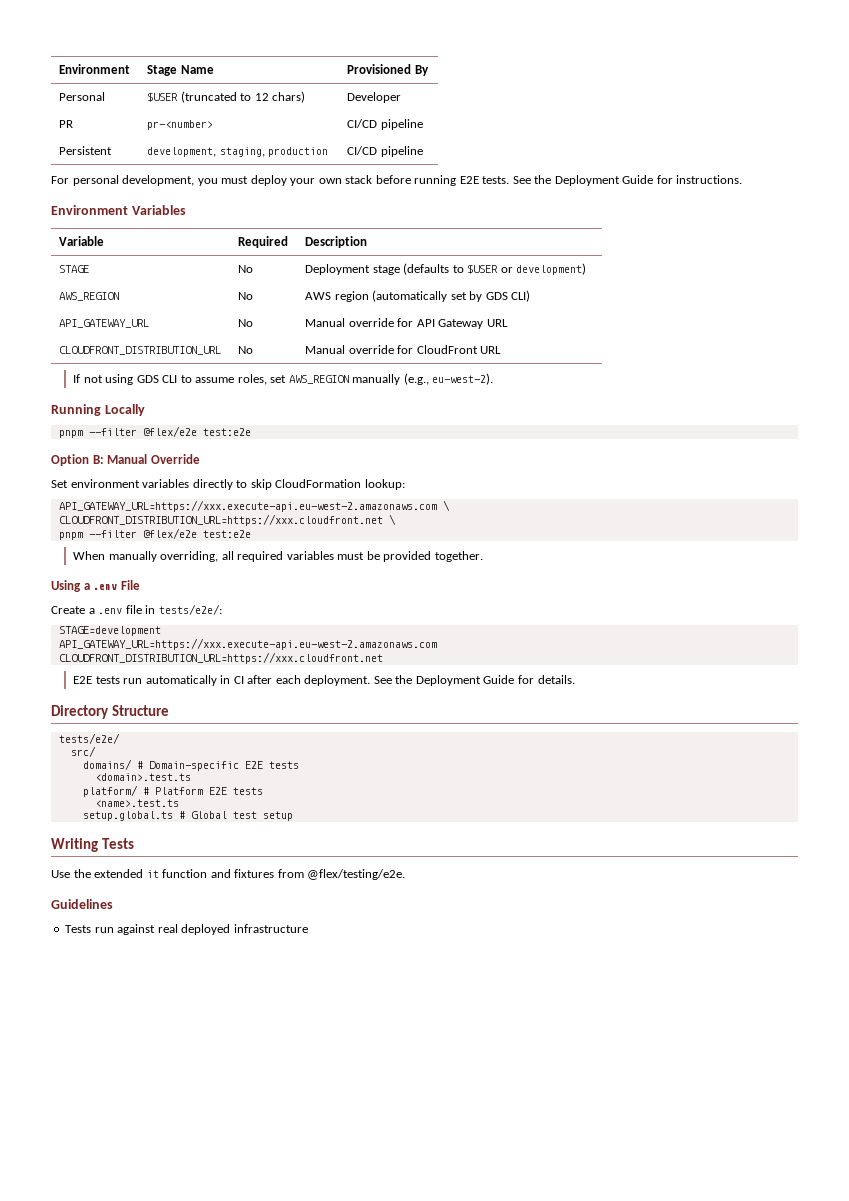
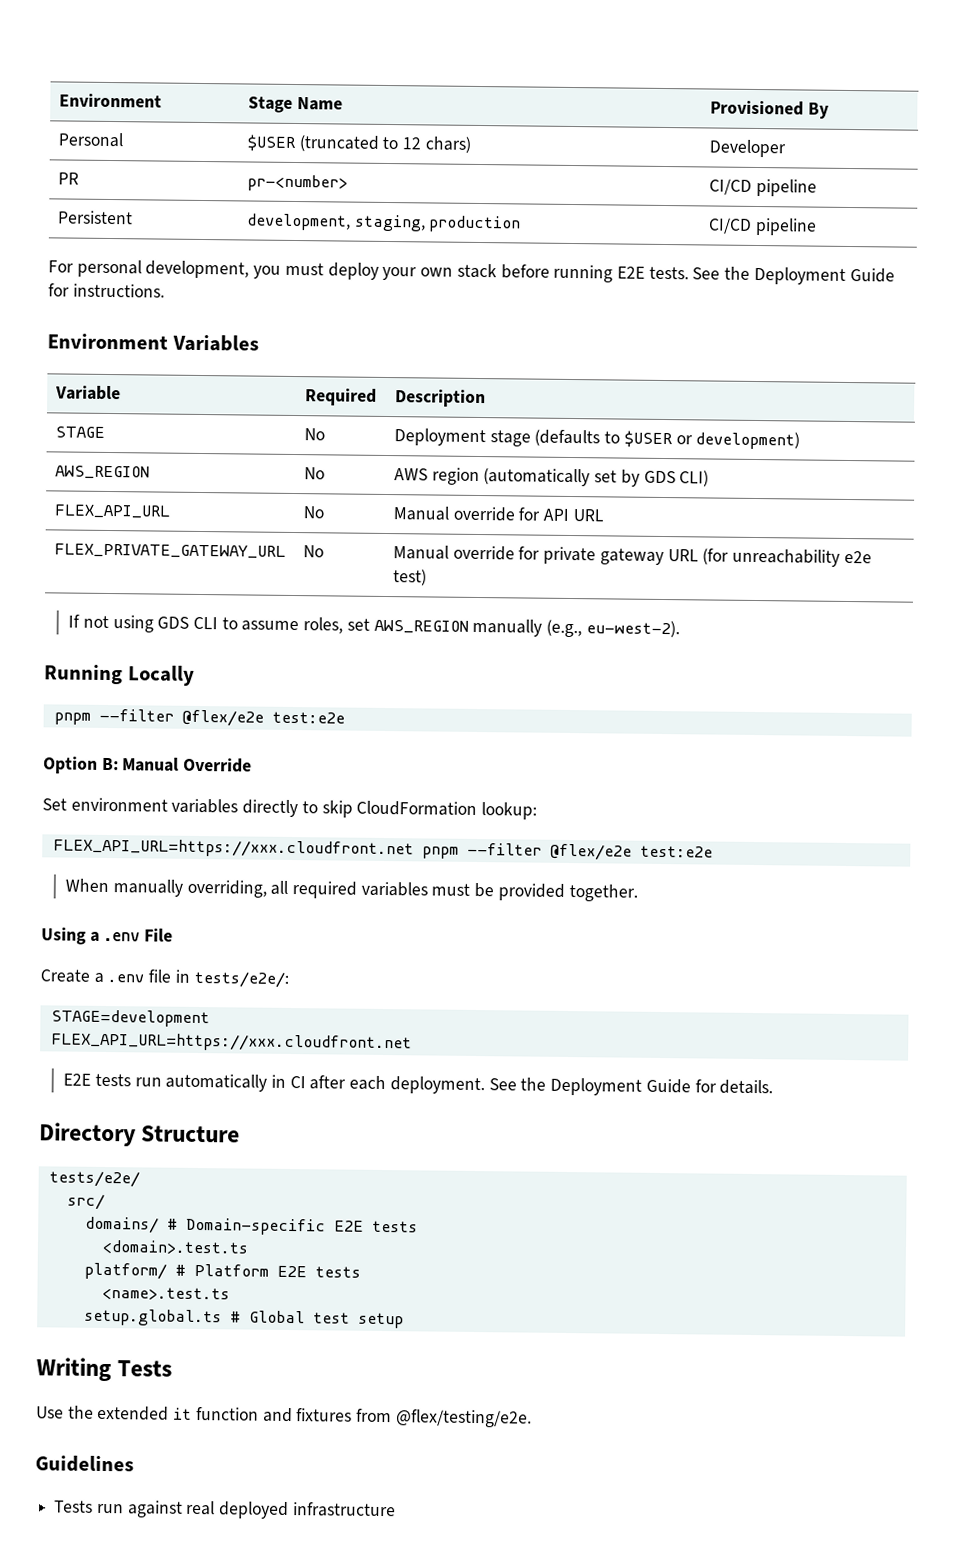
[59,319,150,328] API_GATEWAY_URL -> [53,504,170,519] FLEX_API_URL
[438,319,508,329] [59,346,222,355] [238,346,254,354] [305,345,502,354] Gateway URL // CLOUDFRONT_DISTRIBUTION_URL | No | Manual override for CloudFront URL -> [572,509,604,522] [53,543,286,559] [302,545,324,558] [392,545,872,567] [392,569,427,586] URL // FLEX_PRIVATE_GATEWAY_URL | No | Manual override for private gateway URL (for unreachability e2e test)
[58,500,450,512] [58,514,396,526] API_GATEWAY_URL=https://xxx.execute-api.eu-west-2.amazonaws.com \ // CLOUDFRONT_DISTRIBUTION_URL=https://xxx.cloudfront.net \ // -> [52,838,414,859] FLEX_API_URL=https://xxx.cloudfront.net
[58,638,437,650] [58,652,383,664] API_GATEWAY_URL=https://xxx.execute-api.eu-west-2.amazonaws.com // CLOUDFRONT_DISTRIBUTION_URL=https://xxx.cloudfront.net -> [50,1032,412,1053] FLEX_API_URL=https://xxx.cloudfront.net

